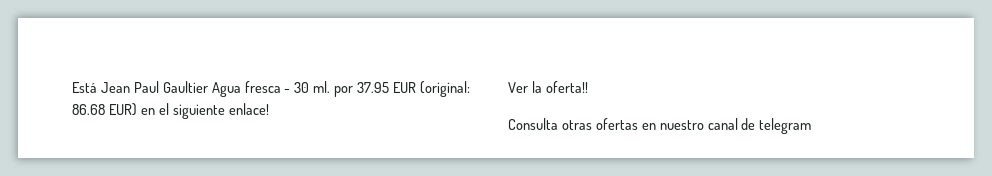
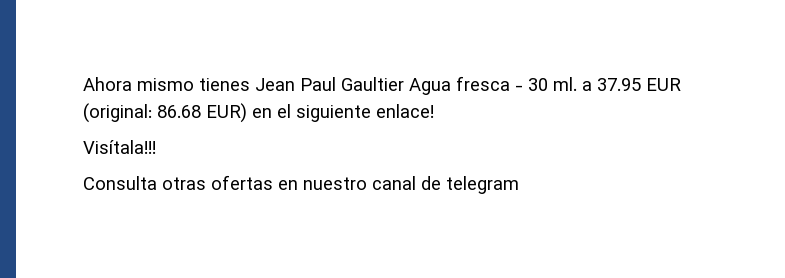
[72,82,97,93] Está -> [83,77,250,91] Ahora mismo tienes
[334,86,354,97] por -> [582,81,592,91] a
[508,81,588,93] Ver la oferta!! -> [83,140,156,154] Visítala!!!

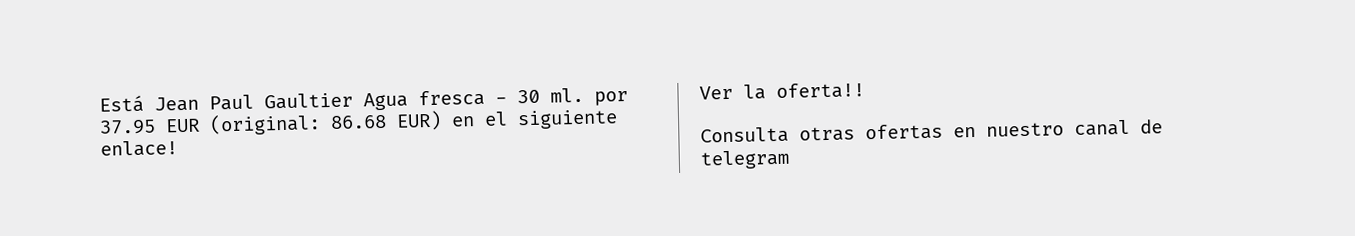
[83,77,250,91] Ahora mismo tienes -> [99,94,144,113] Está
[582,81,592,91] a -> [594,91,628,106] por
[83,140,156,154] Visítala!!! -> [699,82,865,100] Ver la oferta!!

